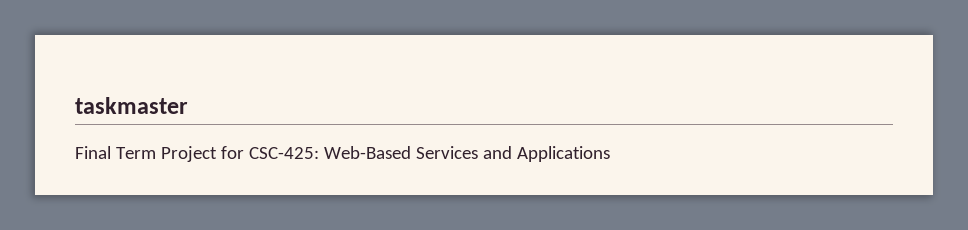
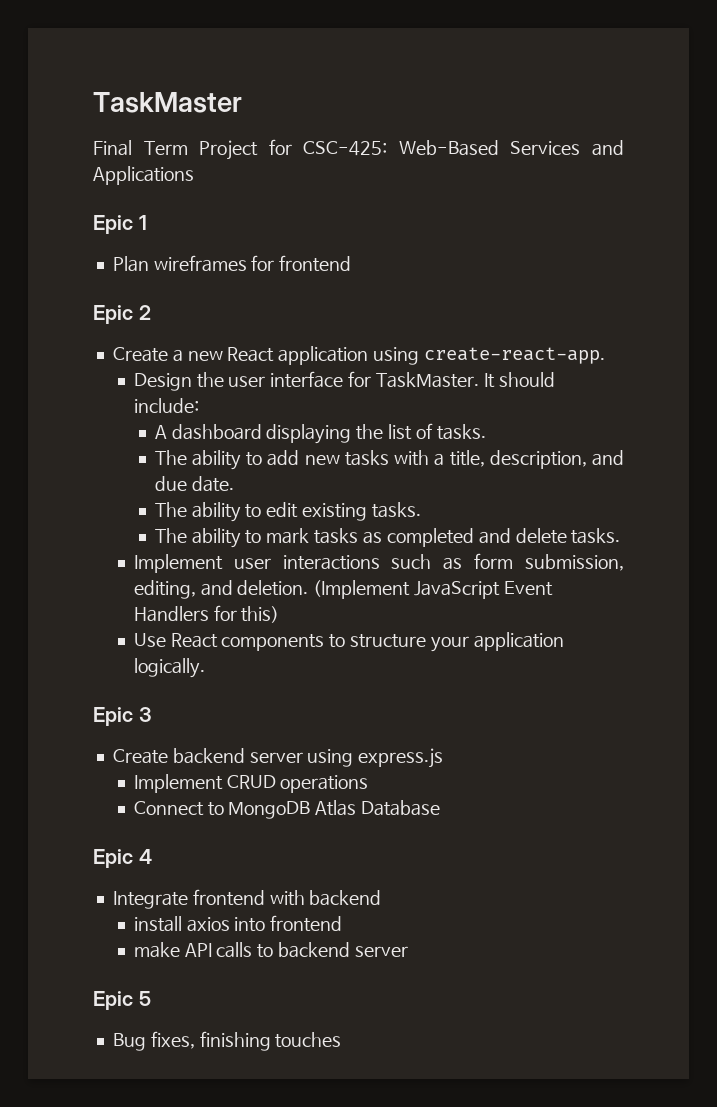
[75,97,188,114] taskmaster -> [93,92,242,113] TaskMaster
(610, 154) none -> [93,215,147,234] [112,255,352,272] [93,305,151,324] [112,346,605,365] [133,371,555,391] [133,398,199,413] [154,423,486,444] [154,450,625,470] [154,476,234,492] [154,502,422,522] [154,528,621,548] [133,553,625,573] [133,580,554,599] [133,605,280,623] [133,632,564,652] [133,658,205,678] [93,707,152,726] [112,748,444,768] [133,774,369,793] [133,800,441,819] [93,849,152,868] [112,889,382,909] [133,915,343,932] [133,942,409,958] [93,991,151,1010] [112,1031,342,1051] // Epic 1 // Plan wireframes for frontend // Epic 2 // Create a new React application using create-react-app. // Design the user interface for TaskMaster. It should include: // A dashboard displaying the list of tasks. // The ability to add new tasks with a title, description, and due date. // The ability to edit existing tasks. // The ability to mark tasks as completed and delete tasks. // Implement user interactions such as form submission, editing, and deletion. (Implement JavaScript Event Handlers for this) // Use React components to structure your application logically. // Epic 3 // Create backend server using express.js // Implement CRUD operations // Connect to MongoDB Atlas Database // Epic 4 // Integrate frontend with backend // install axios into frontend // make API calls to backend server // Epic 5 // Bug fixes, finishing touches

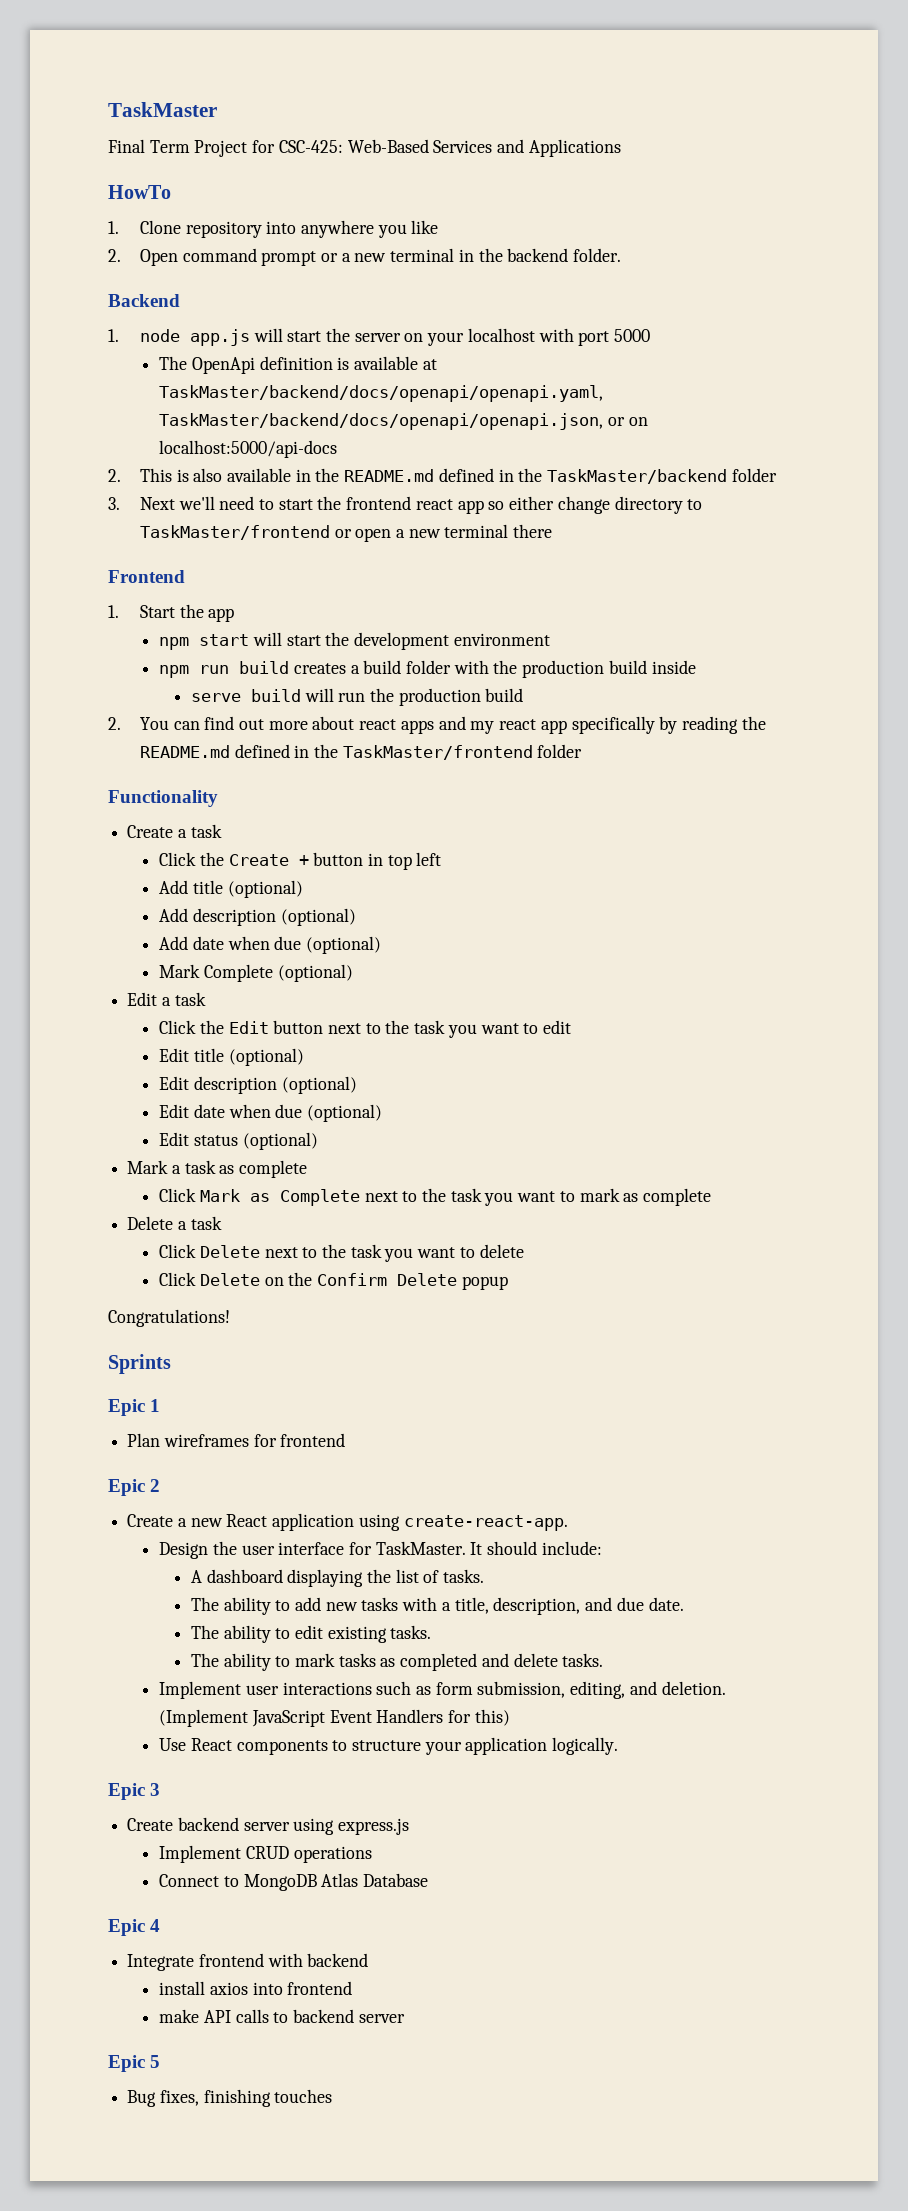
(194, 175) none -> [108,185,171,199] [108,220,439,238] [108,248,622,266] [108,294,180,307] [108,328,651,346] [159,356,437,374] [159,385,604,402] [159,413,648,430] [159,440,338,458] [108,468,777,484] [108,496,703,514] [139,524,553,542] [108,570,185,583] [108,604,235,622] [159,632,550,650] [159,660,696,678] [190,688,524,706] [108,716,766,734] [139,744,583,760] [108,790,218,807] [127,824,222,838] [159,852,442,870] [159,880,303,898] [159,908,356,926] [159,936,381,954] [159,964,353,982] [127,992,206,1006] [159,1020,572,1038] [159,1048,304,1066] [159,1076,357,1094] [159,1104,382,1122] [159,1132,318,1150] [127,1160,308,1178] [159,1188,712,1206] [127,1216,222,1230] [159,1244,524,1262] [159,1272,508,1290] [108,1309,230,1327] [108,1354,171,1374] // HowTo // 1. Clone repository into anywhere you like // 2. Open command prompt or a new terminal in the backend folder. // Backend // 1. node app.js will start the server on your localhost with port 5000 // The OpenApi definition is available at TaskMaster/backend/docs/openapi/openapi.yaml, TaskMaster/backend/docs/openapi/openapi.json, or on localhost:5000/api-docs // 2. This is also available in the README.md defined in the TaskMaster/backend folder // 3. Next we'll need to start the frontend react app so either change directory to TaskMaster/frontend or open a new terminal there // Frontend // 1. Start the app // npm start will start the development environment // npm run build creates a build folder with the production build inside // serve build will run the production build // 2. You can find out more about react apps and my react app specifically by reading the README.md defined in the TaskMaster/frontend folder // Functionality // Create a task // Click the Create + button in top left // Add title (optional) // Add description (optional) // Add date when due (optional) // Mark Complete (optional) // Edit a task // Click the Edit button next to the task you want to edit // Edit title (optional) // Edit description (optional) // Edit date when due (optional) // Edit status (optional) // Mark a task as complete // Click Mark as Complete next to the task you want to mark as complete // Delete a task // Click Delete next to the task you want to delete // Click Delete on the Confirm Delete popup // Congratulations! // Sprints

